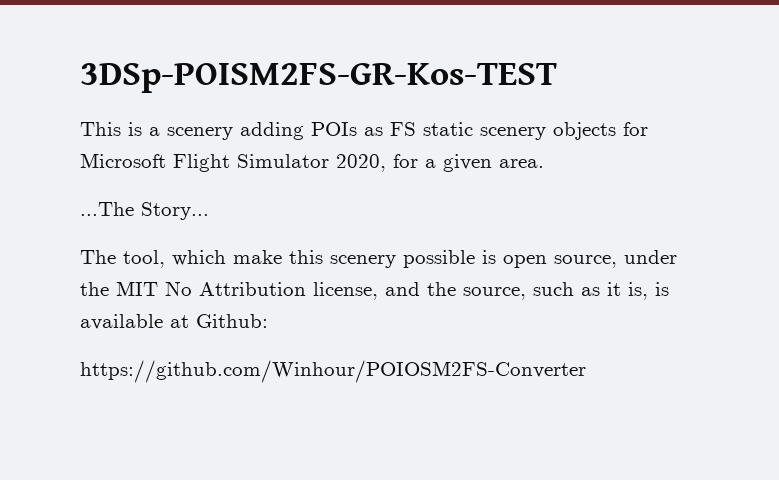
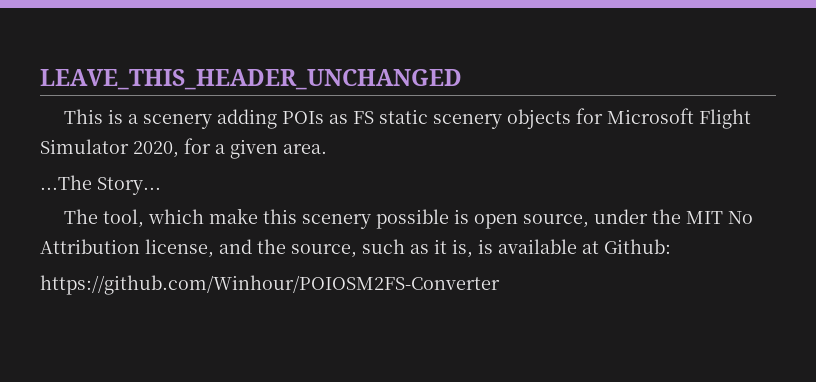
[80,63,557,93] 3DSp-POISM2FS-GR-Kos-TEST -> [40,69,462,90] LEAVE_THIS_HEADER_UNCHANGED

